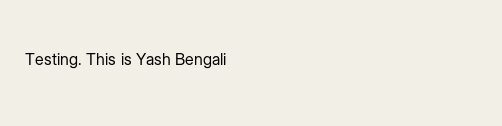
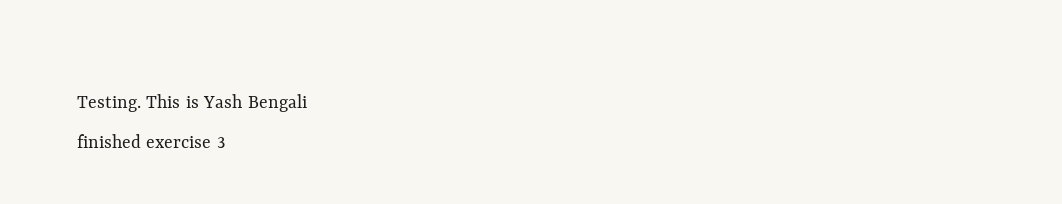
(227, 61) none -> [77,134,225,148] // finished exercise 3

